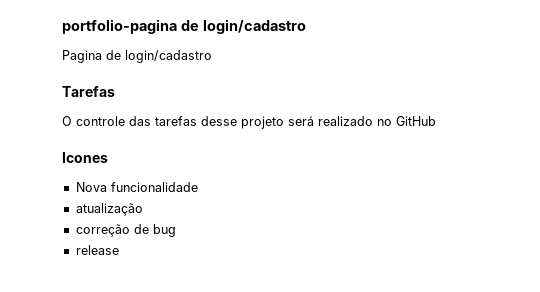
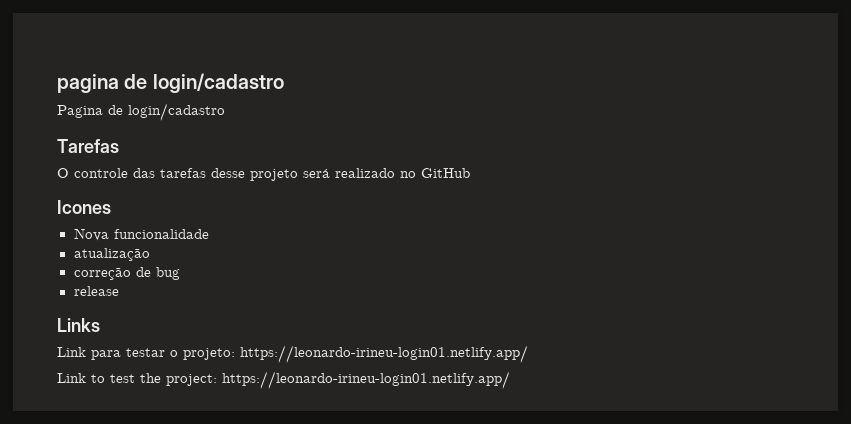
[62,19,177,34] portfolio-pagina -> [57,74,119,93] pagina
(119, 250) none -> [57,318,100,332] [57,345,528,363] [57,371,510,389] // Links // Link para testar o projeto: https://leonardo-irineu-login01.netlify.app/ // Link to test the project: https://leonardo-irineu-login01.netlify.app/

